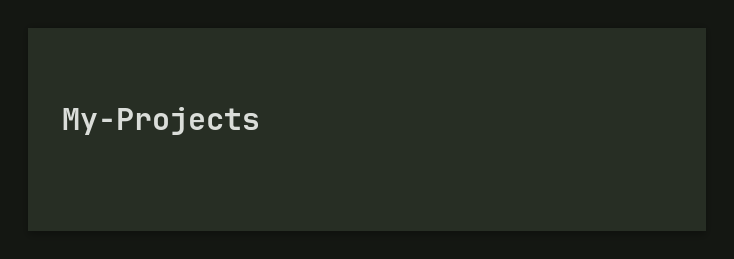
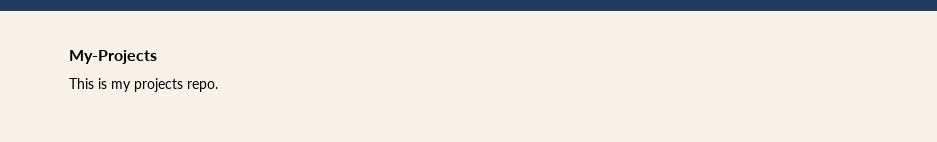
(260, 121) none -> [69,78,218,92] // This is my projects repo.

